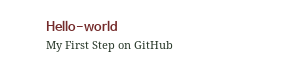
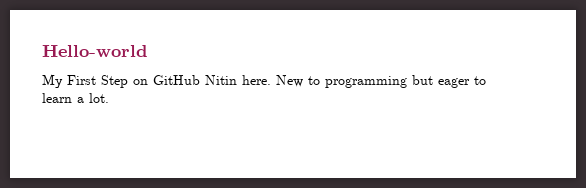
(173, 45) none -> [205,75,486,88] [42,93,109,103] Nitin here. New to programming but eager to learn a lot.

